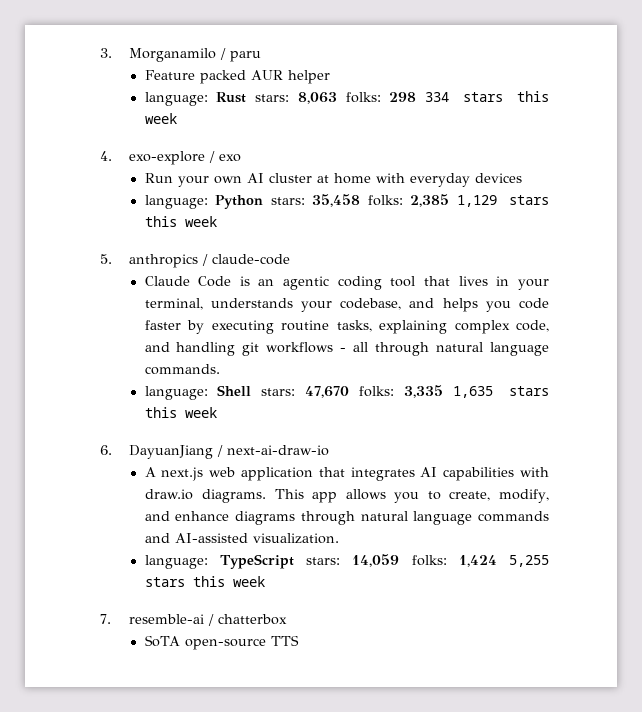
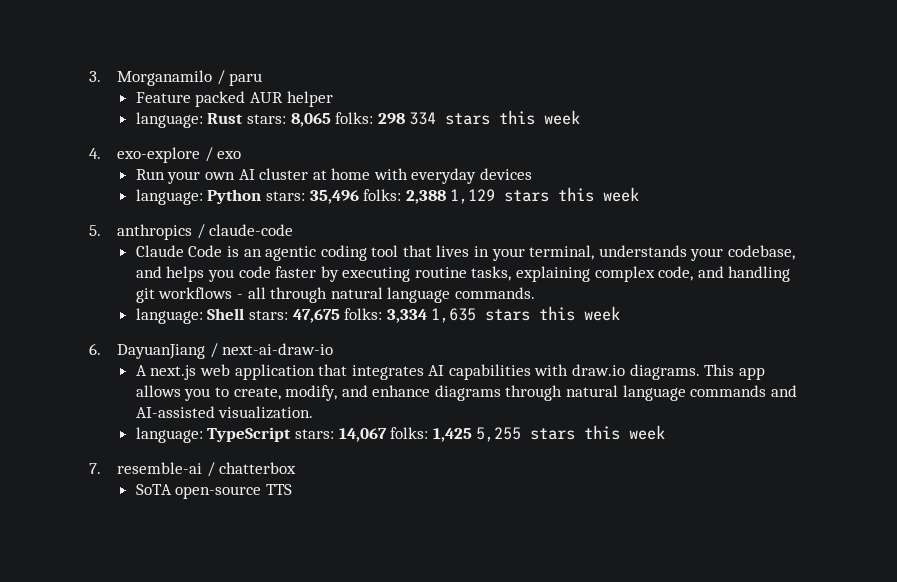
[297,92,337,104] 8,063 -> [290,113,331,127] 8,065
[312,194,450,207] 35,458 folks: 2,385 -> [309,189,446,204] 35,496 folks: 2,388
[305,385,444,398] 47,670 folks: 3,335 -> [292,308,427,323] 47,675 folks: 3,334
[352,554,497,567] 14,059 folks: 1,424 -> [338,427,472,442] 14,067 folks: 1,425

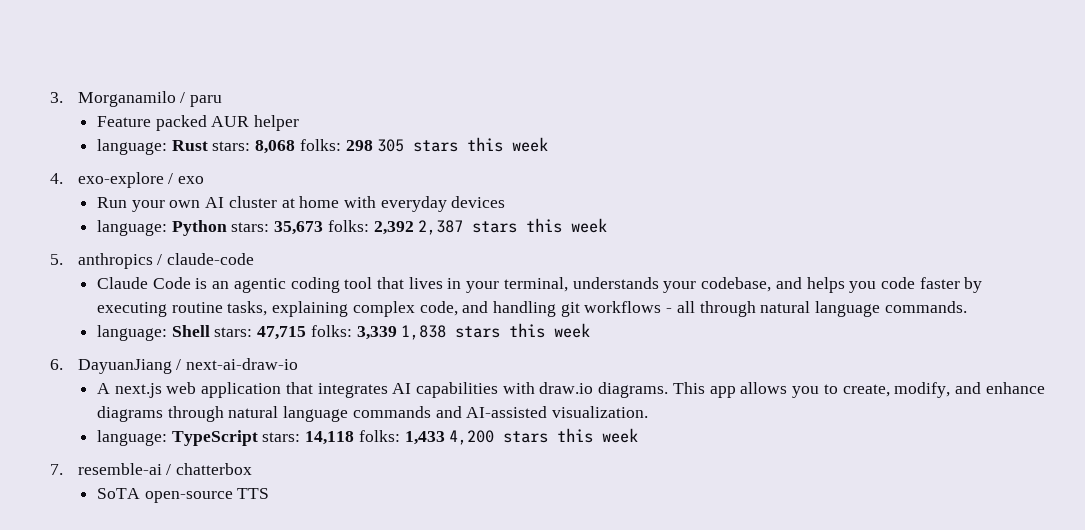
[290,113,331,127] 8,065 -> [255,140,296,154] 8,068
[409,112,437,125] 334 -> [377,139,405,152] 305
[309,189,496,204] 35,496 folks: 2,388 1,129 -> [274,220,464,235] 35,673 folks: 2,392 2,387
[292,308,477,323] 47,675 folks: 3,334 1,635 -> [257,325,447,340] 47,715 folks: 3,339 1,838
[338,427,522,442] 14,067 folks: 1,425 5,255 -> [305,430,495,445] 14,118 folks: 1,433 4,200

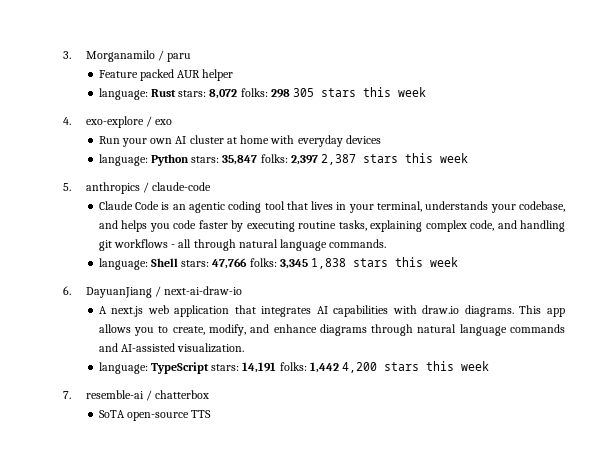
[255,140,296,154] 8,068 -> [209,89,238,99] 8,072
[274,220,414,235] 35,673 folks: 2,392 -> [222,154,318,165] 35,847 folks: 2,397
[257,325,397,340] 47,715 folks: 3,339 -> [212,258,308,269] 47,766 folks: 3,345
[305,430,445,445] 14,118 folks: 1,433 -> [242,362,339,373] 14,191 folks: 1,442

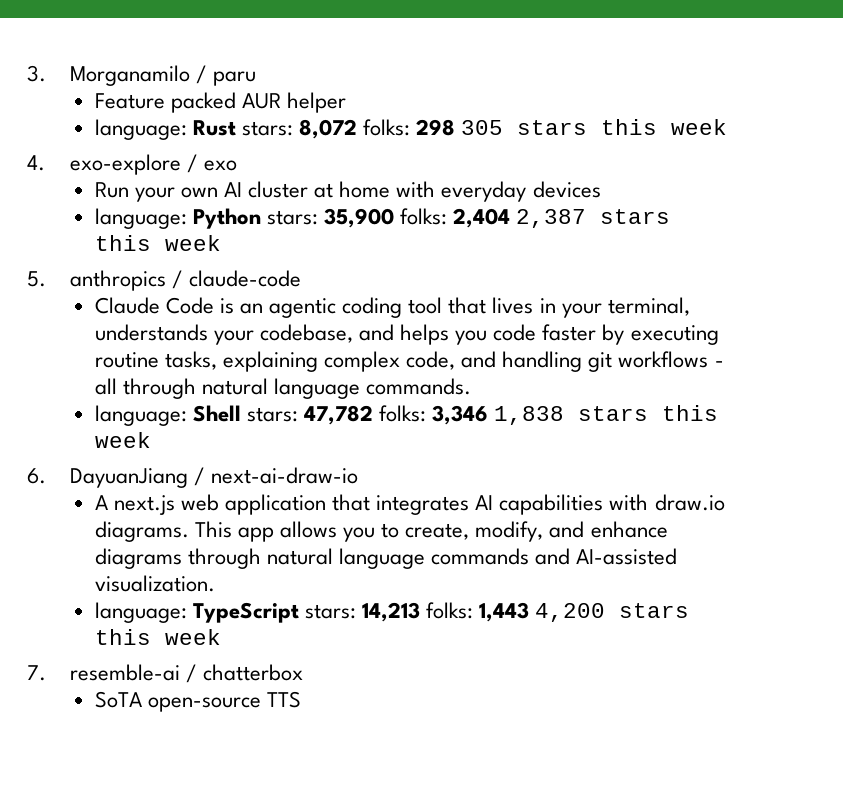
[222,154,318,165] 35,847 folks: 2,397 -> [324,208,511,228] 35,900 folks: 2,404
[212,258,308,269] 47,766 folks: 3,345 -> [304,405,489,425] 47,782 folks: 3,346
[242,362,339,373] 14,191 folks: 1,442 -> [362,602,530,622] 14,213 folks: 1,443

